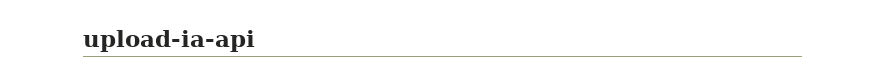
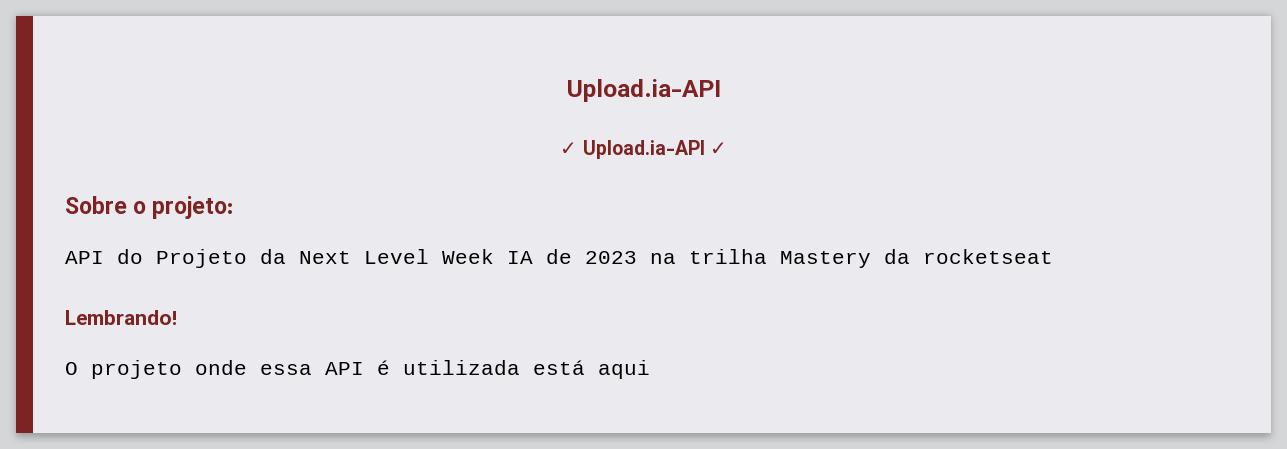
[83,30,255,52] upload-ia-api -> [566,79,721,102] [560,140,727,159] [65,196,234,219] [65,249,1053,268] [65,310,177,325] [65,360,650,379] Upload.ia-API // ✓ Upload.ia-API ✓ // Sobre o projeto: // API do Projeto da Next Level Week IA de 2023 na trilha Mastery da rocketseat // Lembrando! // O projeto onde essa API é utilizada está aqui

